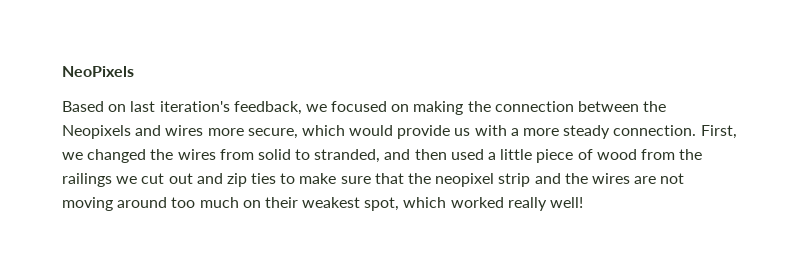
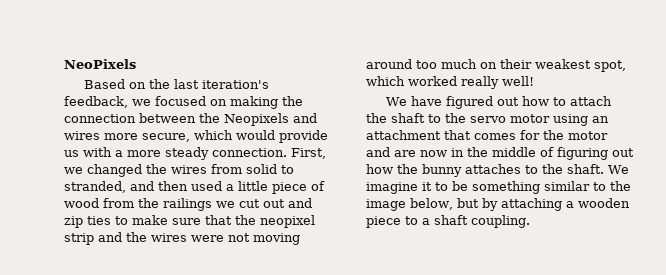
(127, 108) none -> [149,79,171,89] the
[634,176,657,184] are -> [191,235,224,242] were
(584, 202) none -> [386,96,613,109] [366,113,609,126] [366,130,608,140] [366,147,634,160] [366,164,629,177] [366,181,631,194] [366,198,630,211] [366,215,530,228] // We have figured out how to attach the shaft to the servo motor using an attachment that comes for the motor and are now in the middle of figuring out how the bunny attaches to the shaft. We imagine it to be something similar to the image below, but by attaching a wooden piece to a shaft coupling.

